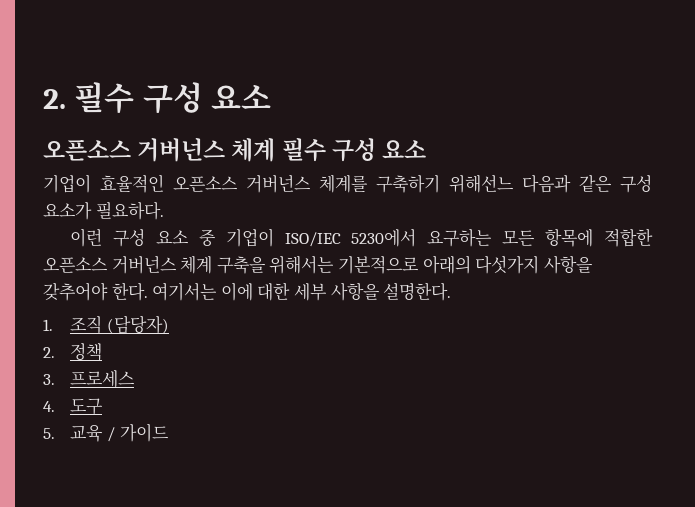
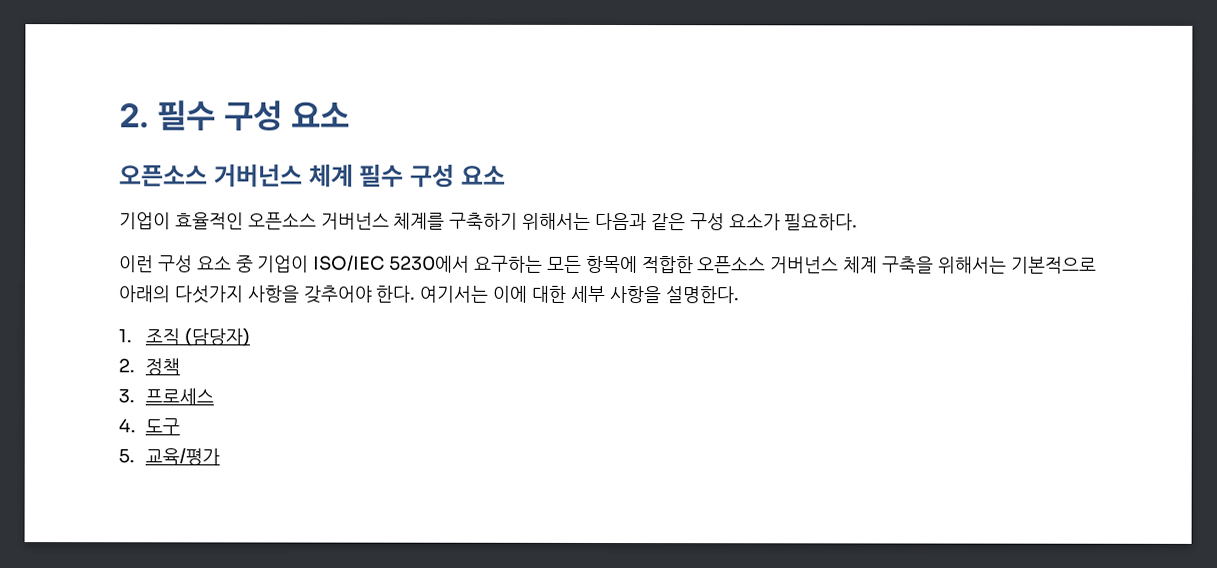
[449,174,514,193] 위해선느 -> [522,212,592,230] 위해서는
[70,423,169,442] 교육 / 가이드 -> [144,447,220,466] 교육/평가

